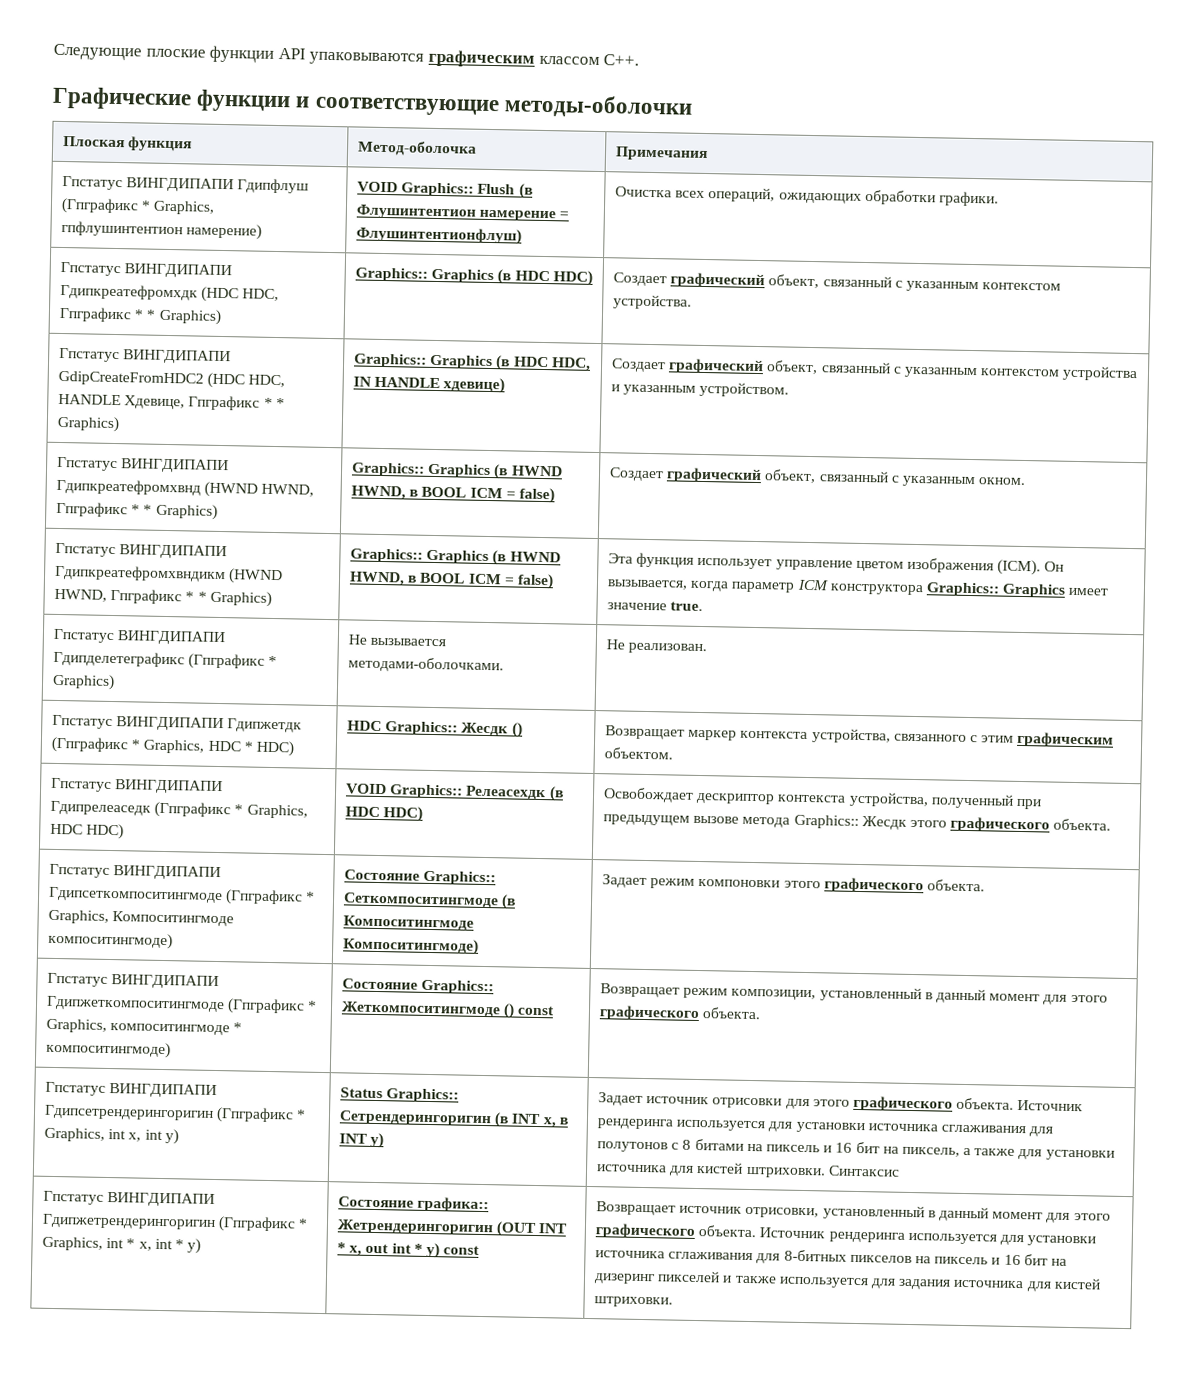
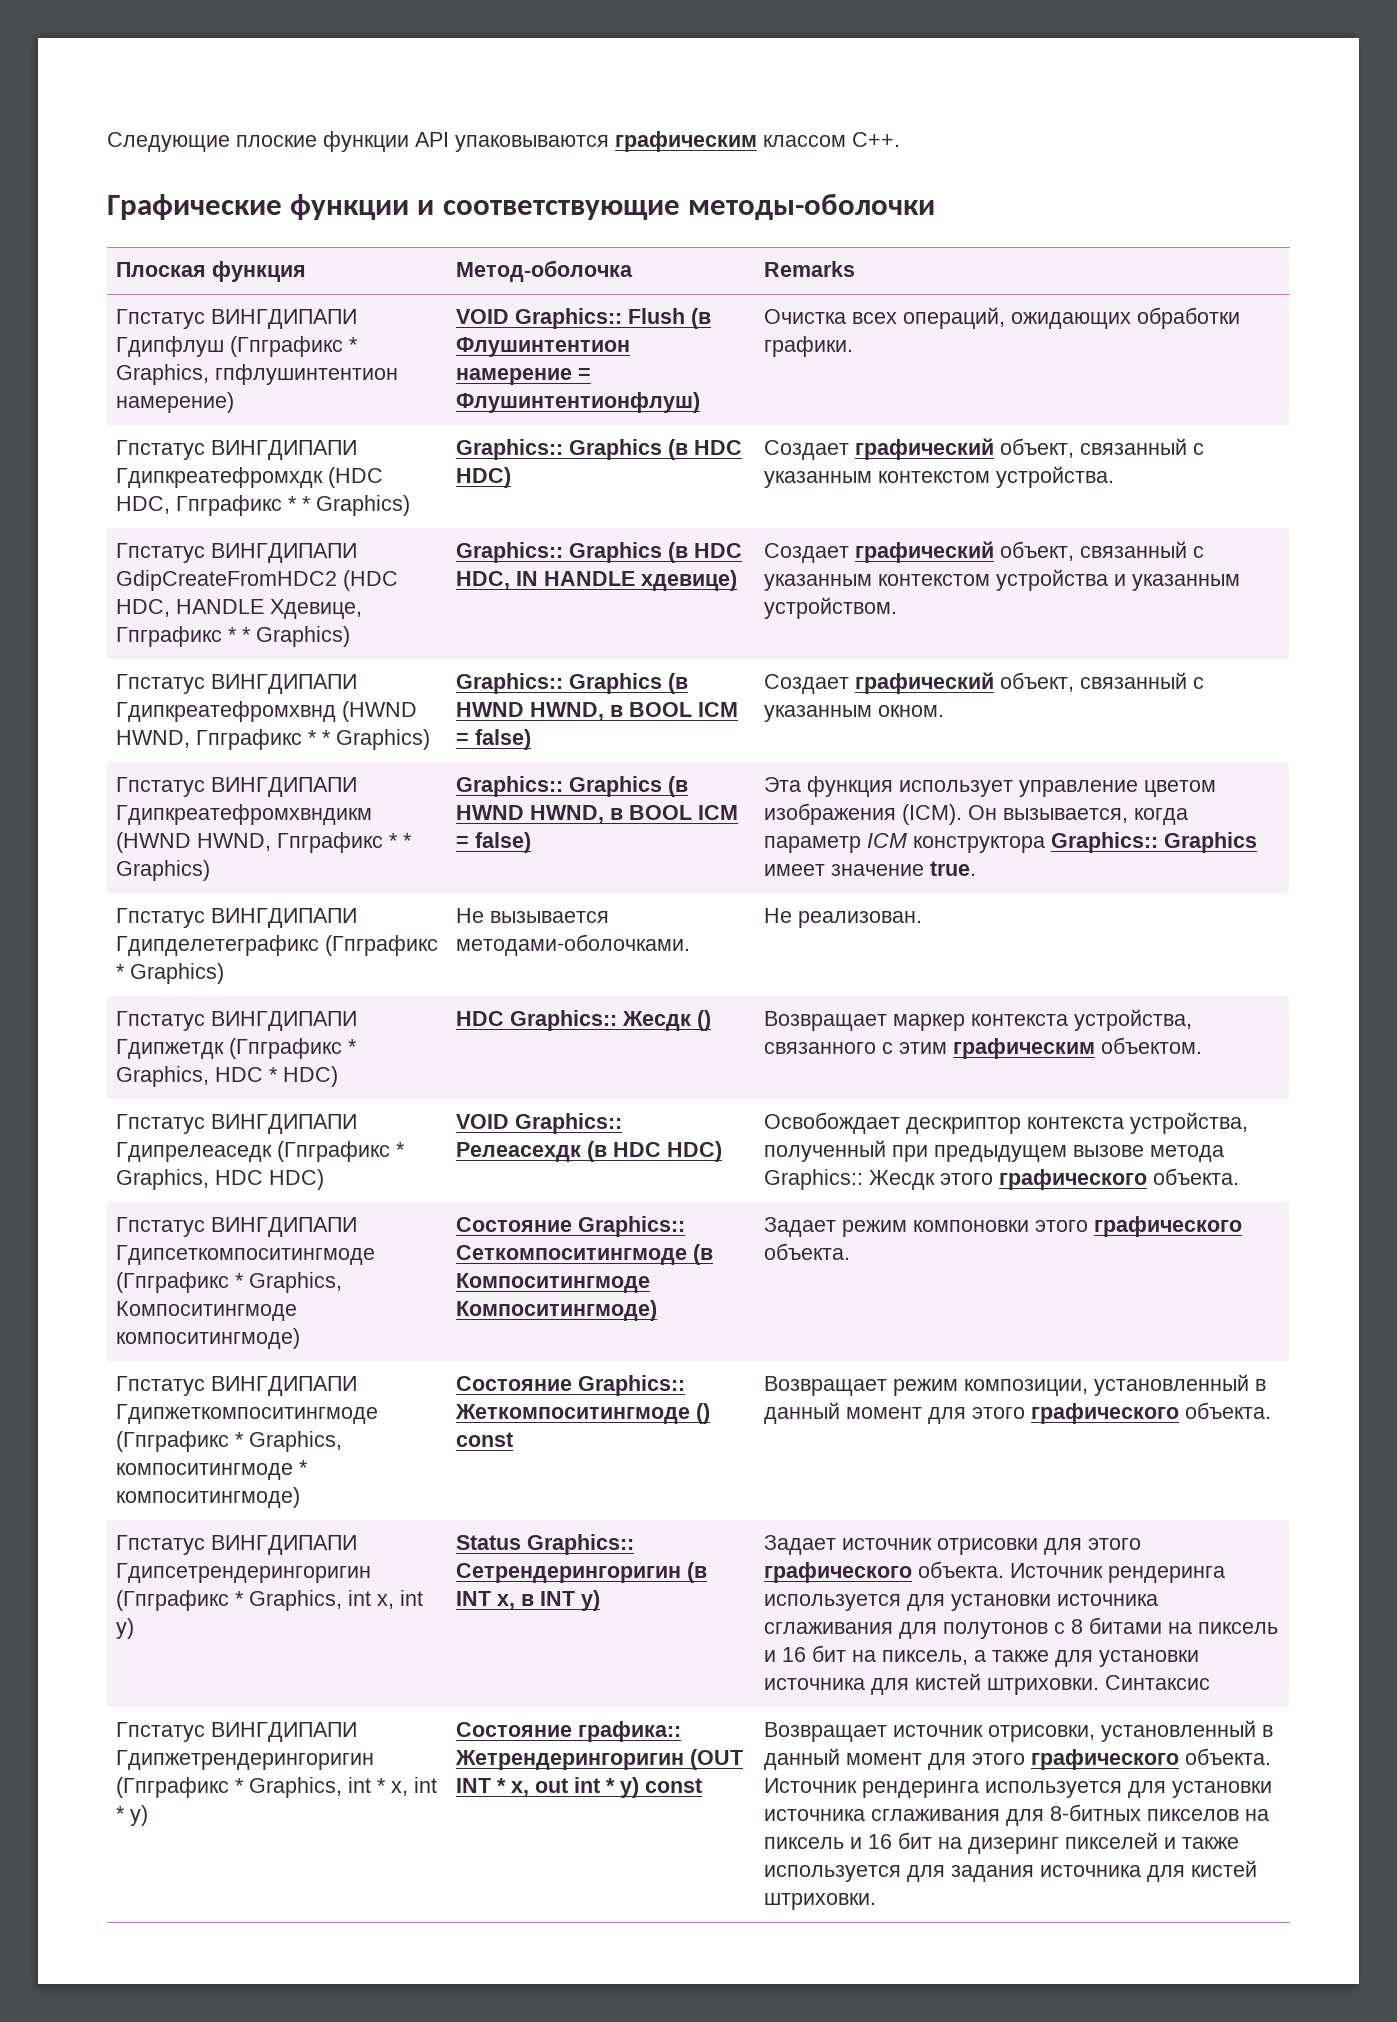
[615,146,709,162] Примечания -> [764,261,856,277] Remarks

